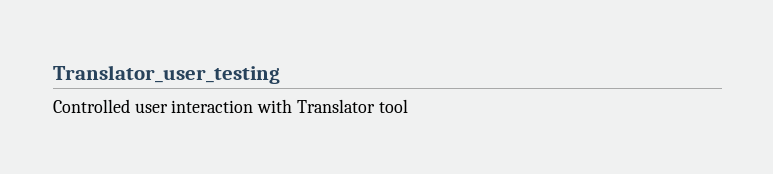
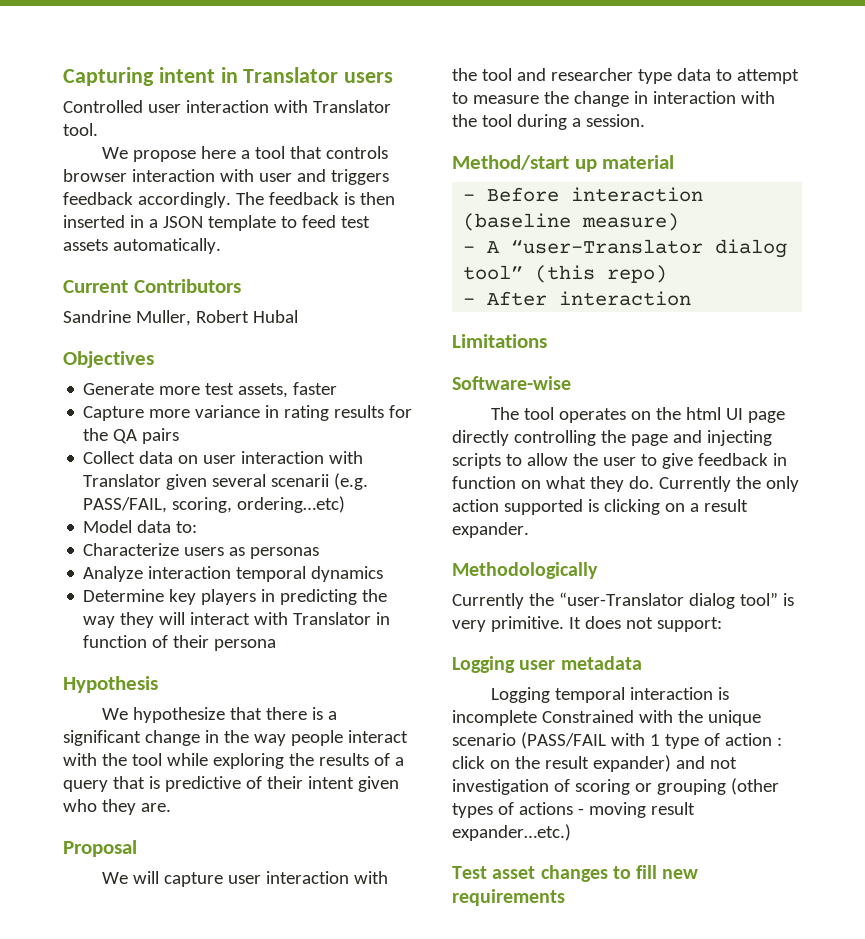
[53,65,280,84] Translator_user_testing -> [63,67,394,86] Capturing intent in Translator users
[378,99,408,113] tool -> [63,123,98,136] [101,146,388,162] [63,169,389,185] [63,192,395,208] [63,215,370,231] [63,238,221,254] [63,279,241,293] [63,310,298,326] [63,351,154,368] [83,382,338,398] [83,405,413,421] [83,428,180,444] [83,451,364,464] [83,473,369,490] [83,496,346,513] [83,520,198,533] [83,543,320,559] [83,566,384,582] [83,589,388,605] [83,612,391,628] [83,635,277,651] [63,676,158,693] [101,707,337,723] [63,730,408,746] [63,753,404,769] [63,776,399,792] [63,799,171,815] [63,840,137,857] [101,871,388,887] [452,68,799,84] [452,91,775,107] [452,114,645,130] [452,155,675,172] [463,187,704,202] [463,213,680,231] [463,239,788,258] [463,265,668,283] [463,291,692,306] [452,334,547,348] [452,376,571,390] [490,407,785,423] [452,430,772,446] [452,453,787,469] [452,476,799,492] [452,499,748,515] [452,522,529,538] [452,562,598,579] [452,592,794,609] [452,616,722,632] [452,656,642,673] [490,687,729,703] [452,710,761,726] [452,732,782,749] [452,755,737,772] [452,778,779,795] [452,802,695,818] [452,824,571,841] [452,865,699,882] [452,889,565,906] tool. // We propose here a tool that controls browser interaction with user and triggers feedback accordingly. The feedback is then inserted in a JSON template to feed test assets automatically. // Current Contributors // Sandrine Muller, Robert Hubal // Objectives // Generate more test assets, faster // Capture more variance in rating results for the QA pairs // Collect data on user interaction with Translator given several scenarii (e.g. PASS/FAIL, scoring, ordering…etc) // Model data to: // Characterize users as personas // Analyze interaction temporal dynamics // Determine key players in predicting the way they will interact with Translator in function of their persona // Hypothesis // We hypothesize that there is a significant change in the way people interact with the tool while exploring the results of a query that is predictive of their intent given who they are. // Proposal // We will capture user interaction with the tool and researcher type data to attempt to measure the change in interaction with the tool during a session. // Method/start up material // - Before interaction (baseline measure) // - A “user-Translator dialog tool” (this repo) // - After interaction // Limitations // Software-wise // The tool operates on the html UI page directly controlling the page and injecting scripts to allow the user to give feedback in function on what they do. Currently the only action supported is clicking on a result expander. // Methodologically // Currently the “user-Translator dialog tool” is very primitive. It does not support: // Logging user metadata // Logging temporal interaction is incomplete Constrained with the unique scenario (PASS/FAIL with 1 type of action : click on the result expander) and not investigation of scoring or grouping (other types of actions - moving result expander…etc.) // Test asset changes to fill new requirements

